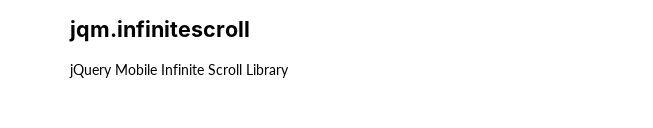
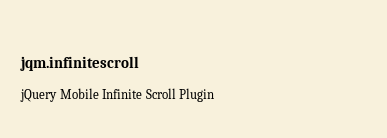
[246,64,289,78] Library -> [179,88,215,102] Plugin

